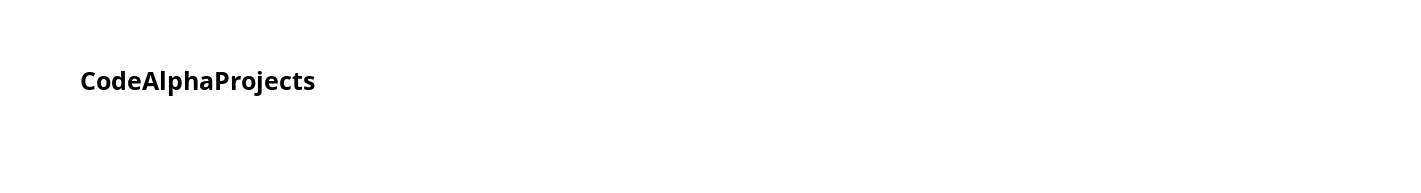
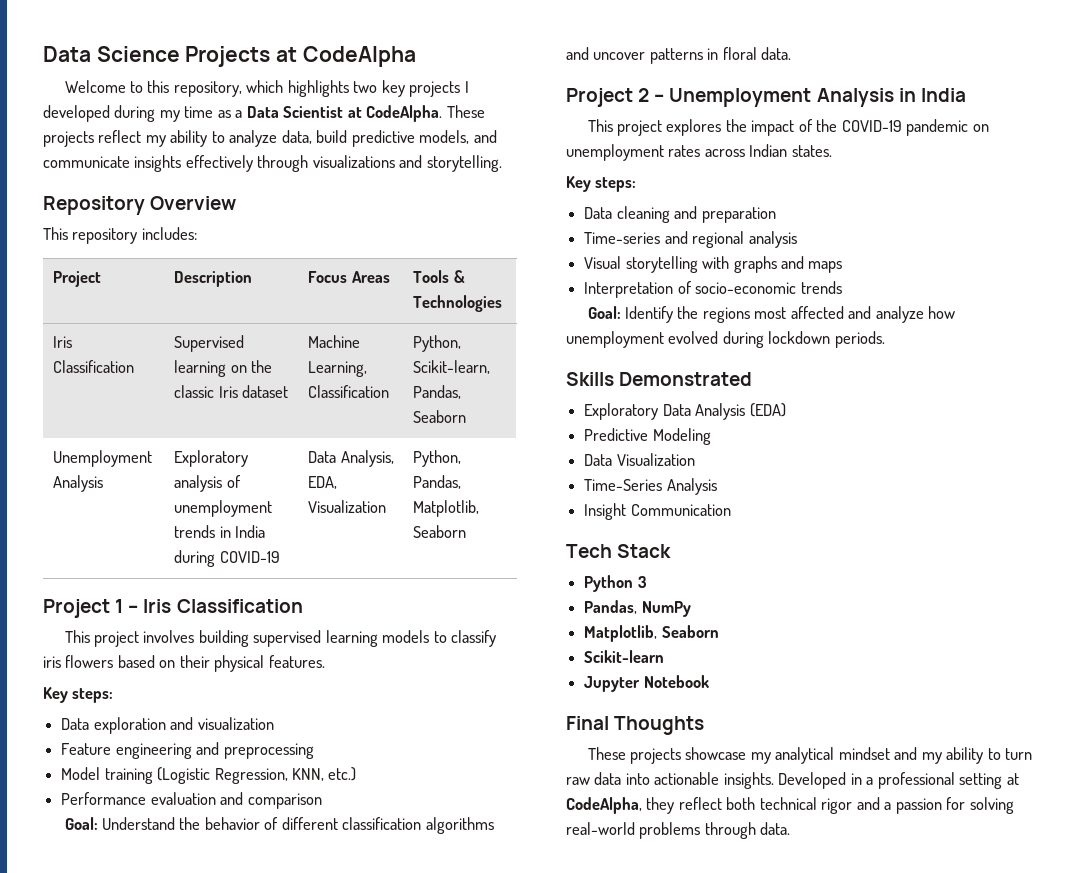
[80,71,315,96] CodeAlphaProjects -> [43,46,416,67] [64,80,469,97] [43,105,485,122] [43,130,497,147] [43,155,502,172] [43,196,237,215] [43,227,197,244] [53,271,102,287] [174,271,253,287] [308,271,390,283] [413,270,465,283] [413,295,503,312] [53,336,73,348] [53,360,135,373] [174,335,245,352] [174,360,272,377] [174,385,288,398] [308,335,361,348] [308,361,368,377] [308,385,390,398] [413,335,462,352] [413,360,491,374] [413,385,462,399] [413,410,467,423] [53,450,153,467] [53,475,104,492] [174,450,249,467] [174,475,241,492] [174,500,273,517] [174,525,265,538] [174,550,280,567] [308,450,394,467] [308,476,338,489] [308,500,387,513] [413,450,462,467] [413,475,462,489] [413,500,480,517] [413,525,467,538] [43,599,303,618] [64,630,497,647] [43,655,325,672] [43,687,114,703] [61,717,274,734] [61,742,314,759] [61,767,357,784] [61,792,322,809] [64,817,494,834] [566,47,792,64] [566,88,966,107] [587,119,989,136] [566,144,832,161] [566,176,637,192] [584,206,776,223] [584,231,797,248] [584,256,843,273] [584,281,842,298] [587,306,956,323] [566,331,885,348] [566,372,753,386] [584,403,786,420] [584,428,711,445] [584,453,695,466] [584,478,717,495] [584,503,731,520] [566,544,672,558] [584,575,647,592] [584,600,691,617] [584,625,719,642] [584,650,665,663] [584,675,709,692] [566,716,705,735] [587,747,1033,764] [566,772,1019,789] [566,797,1014,814] [566,822,791,839] Data Science Projects at CodeAlpha // Welcome to this repository, which highlights two key projects I developed during my time as a Data Scientist at CodeAlpha. These projects reflect my ability to analyze data, build predictive models, and communicate insights effectively through visualizations and storytelling. // Repository Overview // This repository includes: // Project | Description | Focus Areas | Tools & Technologies // Iris Classification | Supervised learning on the classic Iris dataset | Machine Learning, Classification | Python, Scikit-learn, Pandas, Seaborn // Unemployment Analysis | Exploratory analysis of unemployment trends in India during COVID-19 | Data Analysis, EDA, Visualization | Python, Pandas, Matplotlib, Seaborn // Project 1 – Iris Classification // This project involves building supervised learning models to classify iris flowers based on their physical features. // Key steps: // Data exploration and visualization // Feature engineering and preprocessing // Model training (Logistic Regression, KNN, etc.) // Performance evaluation and comparison // Goal: Understand the behavior of different classification algorithms and uncover patterns in floral data. // Project 2 – Unemployment Analysis in India // This project explores the impact of the COVID-19 pandemic on unemployment rates across Indian states. // Key steps: // Data cleaning and preparation // Time-series and regional analysis // Visual storytelling with graphs and maps // Interpretation of socio-economic trends // Goal: Identify the regions most affected and analyze how unemployment evolved during lockdown periods. // Skills Demonstrated // Exploratory Data Analysis (EDA) // Predictive Modeling // Data Visualization // Time-Series Analysis // Insight Communication // Tech Stack // Python 3 // Pandas, NumPy // Matplotlib, Seaborn // Scikit-learn // Jupyter Notebook // Final Thoughts // These projects showcase my analytical mindset and my ability to turn raw data into actionable insights. Developed in a professional setting at CodeAlpha, they reflect both technical rigor and a passion for solving real-world problems through data.

